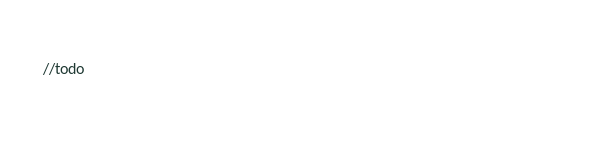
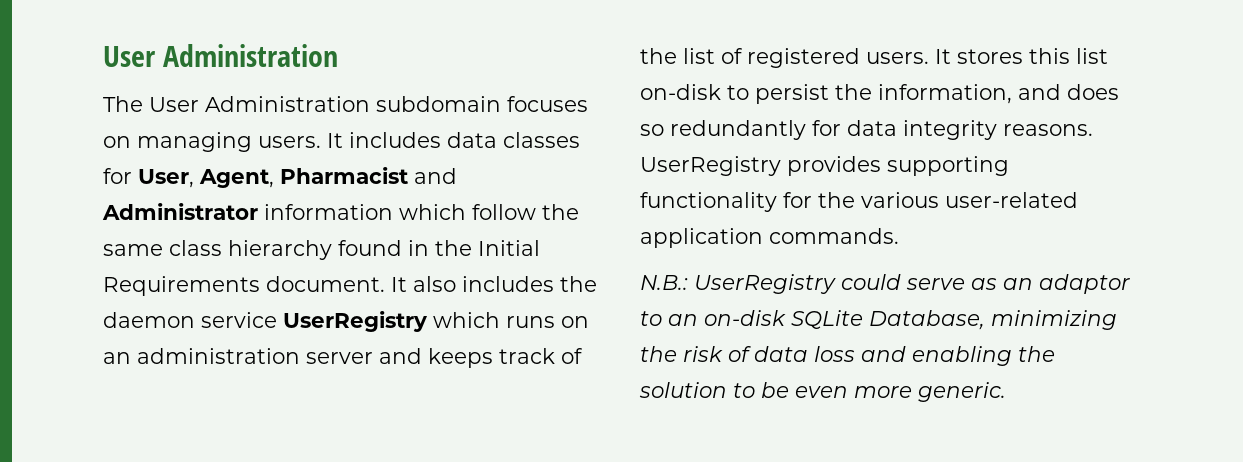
[42,63,84,75] //todo -> [103,44,339,67] [103,96,588,112] [103,132,580,152] [103,167,457,188] [102,203,579,220] [103,240,540,260] [103,276,597,296] [103,311,589,332] [103,348,583,368] [640,48,1108,68] [640,84,1119,104] [640,120,1093,140] [640,156,1009,176] [640,192,1078,212] [640,228,899,248] [640,274,1130,294] [640,310,1117,330] [640,346,1055,366] [639,382,1006,402] User Administration // The User Administration subdomain focuses on managing users. It includes data classes for User, Agent, Pharmacist and Administrator information which follow the same class hierarchy found in the Initial Requirements document. It also includes the daemon service UserRegistry which runs on an administration server and keeps track of the list of registered users. It stores this list on-disk to persist the information, and does so redundantly for data integrity reasons. UserRegistry provides supporting functionality for the various user-related application commands. // N.B.: UserRegistry could serve as an adaptor to an on-disk SQLite Database, minimizing the risk of data loss and enabling the solution to be even more generic.

